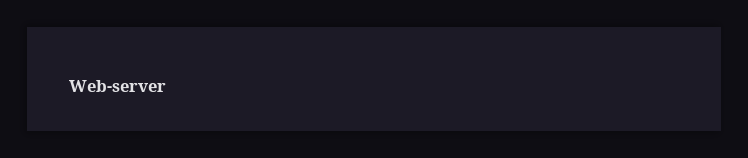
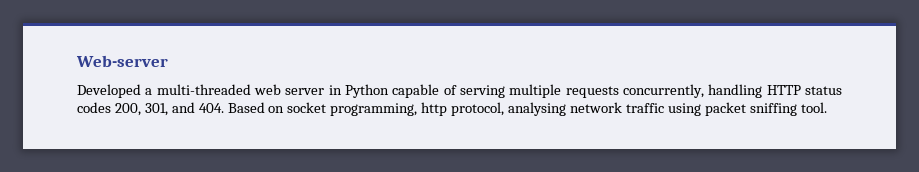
(166, 86) none -> [77,84,842,98] [77,102,827,116] // Developed a multi-threaded web server in Python capable of serving multiple requests concurrently, handling HTTP status codes 200, 301, and 404. Based on socket programming, http protocol, analysing network traffic using packet sniffing tool.

